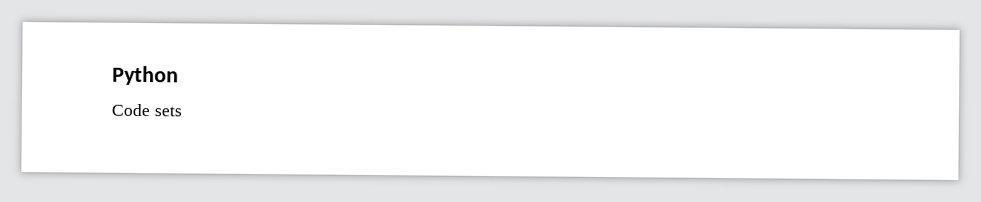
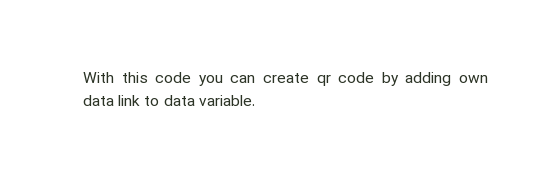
[112,65,179,86] [111,103,182,117] Python // Code sets -> [83,72,488,86] [83,95,255,106] With this code you can create qr code by adding own data link to data variable.

